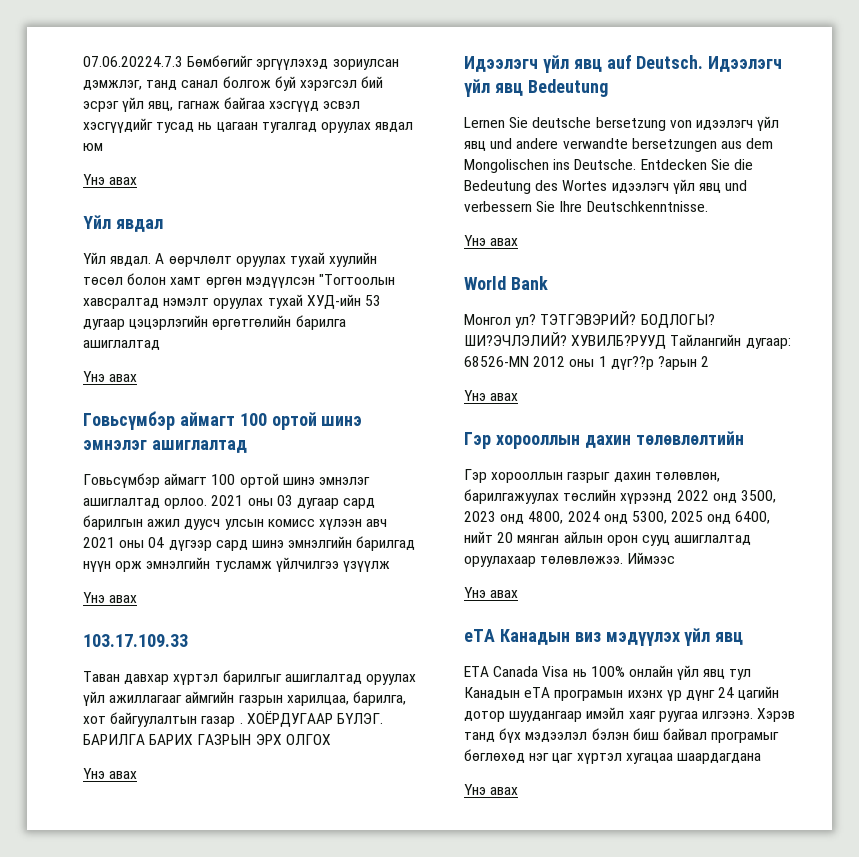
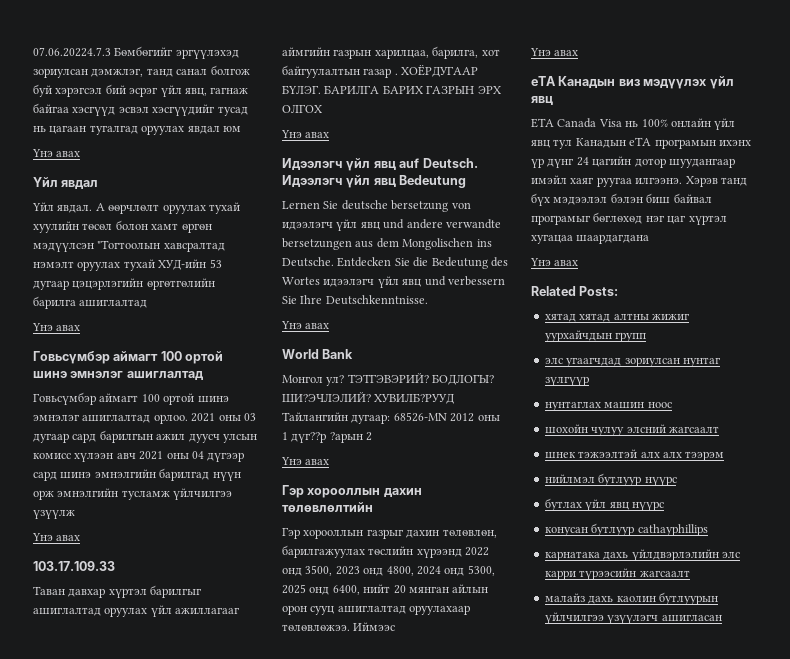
(519, 791) none -> [531,286,619,296] [544,313,689,322] [544,330,647,342] [544,357,720,367] [544,376,589,386] [544,401,672,411] [544,424,719,436] [544,449,725,461] [544,473,677,486] [544,498,664,511] [544,523,708,536] [544,549,740,561] [544,568,690,580] [544,592,718,605] [544,612,722,624] // Related Posts: // хятад хятад алтны жижиг уурхайчдын групп // элс угаагчдад зориулсан нунтаг зүлгүүр // нунтаглах машин ноос // шохойн чулуу элсний жагсаалт // шнек тэжээлтэй алх алх тээрэм // нийлмэл бутлуур нүүрс // бутлах үйл явц нүүрс // конусан бутлуур cathayphillips // карнатака дахь үйлдвэрлэлийн элс карри түрээсийн жагсаалт // малайз дахь каолин бутлуурын үйлчилгээ үзүүлэгч ашигласан

